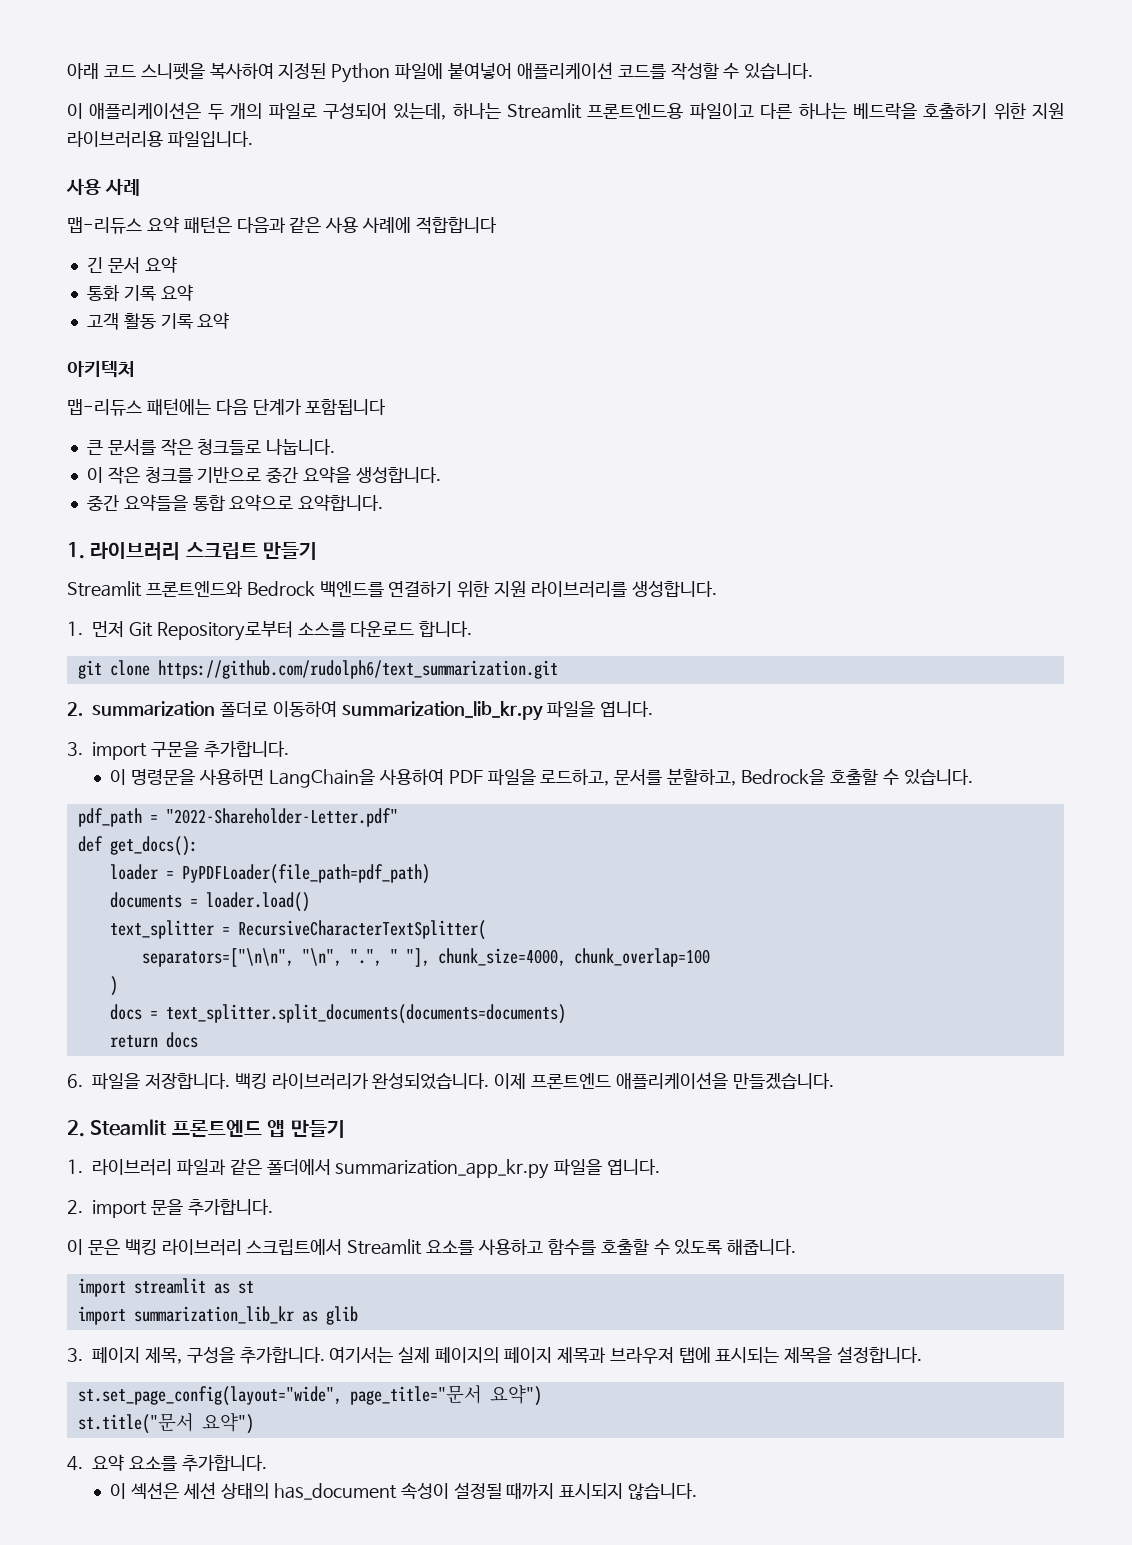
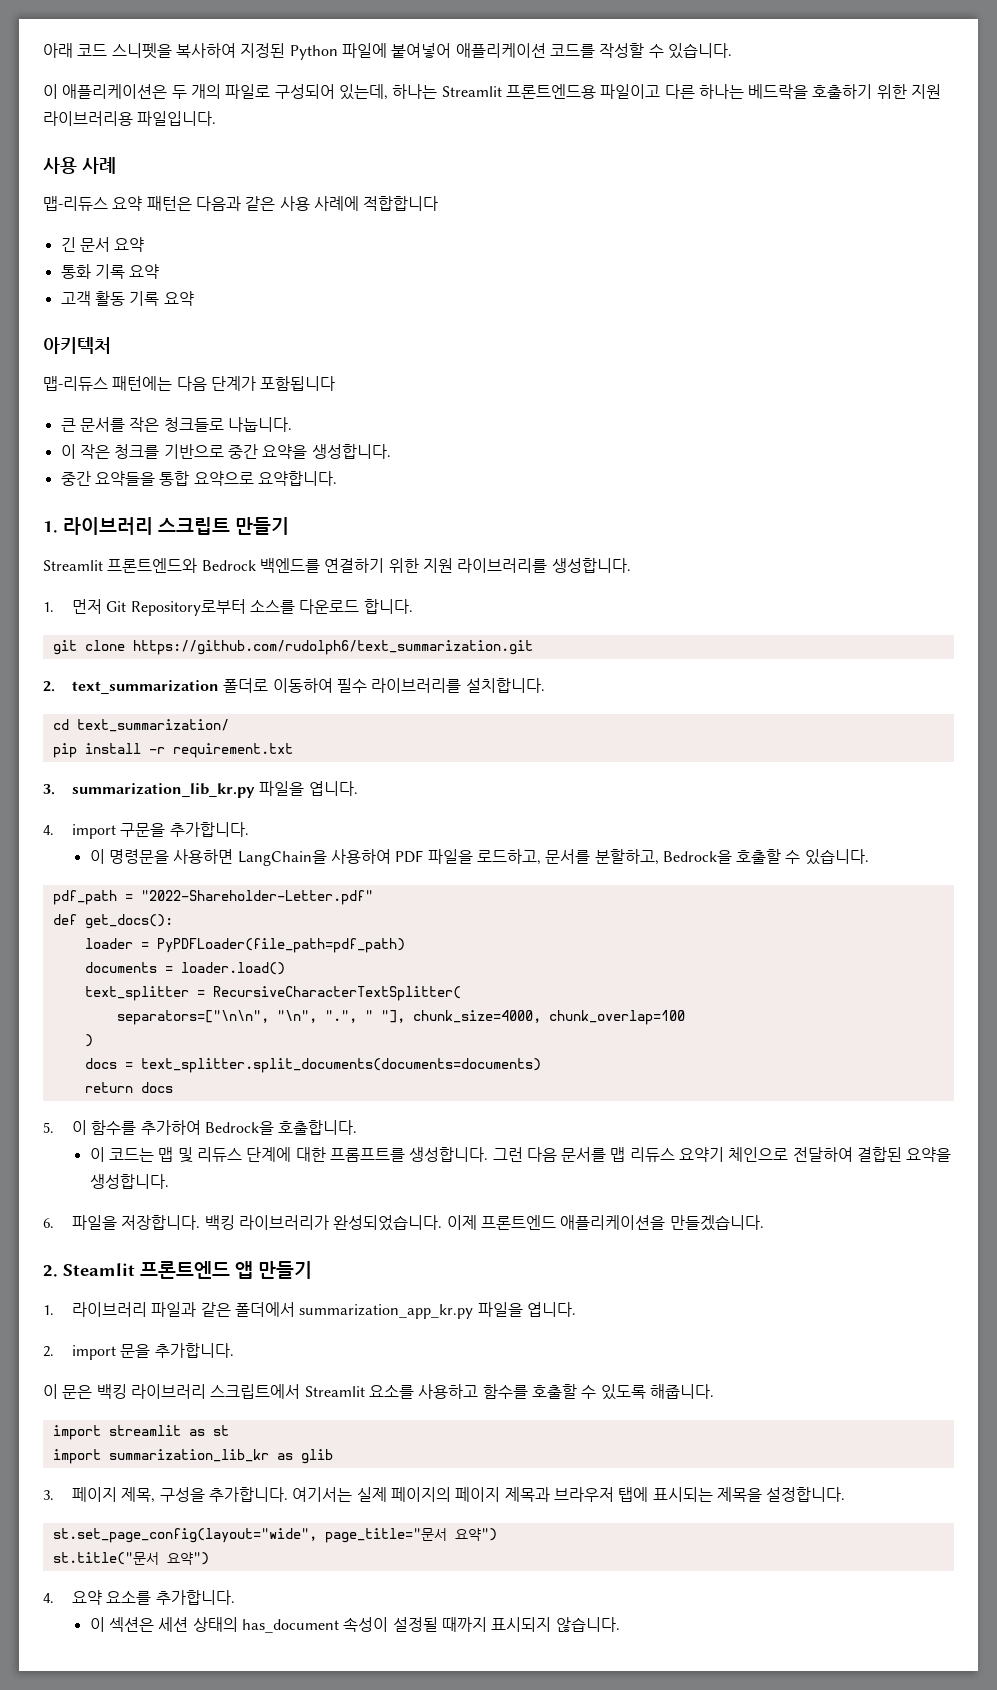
[92,701,215,716] summarization -> [72,680,220,694] text_summarization
(337, 709) none -> [337,678,545,693] [52,719,229,732] [52,743,293,758] [43,784,55,795] 필수 라이브러리를 설치합니다. // cd text_summarization/ // pip install -r requirement.txt // 3.
[67,742,83,756] 3. -> [43,825,54,835] 4.
(198, 1040) none -> [43,1120,358,1135] [89,1147,952,1163] [89,1174,169,1189] // 5. 이 함수를 추가하여 Bedrock을 호출합니다. // 이 코드는 맵 및 리듀스 단계에 대한 프롬프트를 생성합니다. 그런 다음 문서를 맵 리듀스 요약기 체인으로 전달하여 결합된 요약을 생성합니다.

